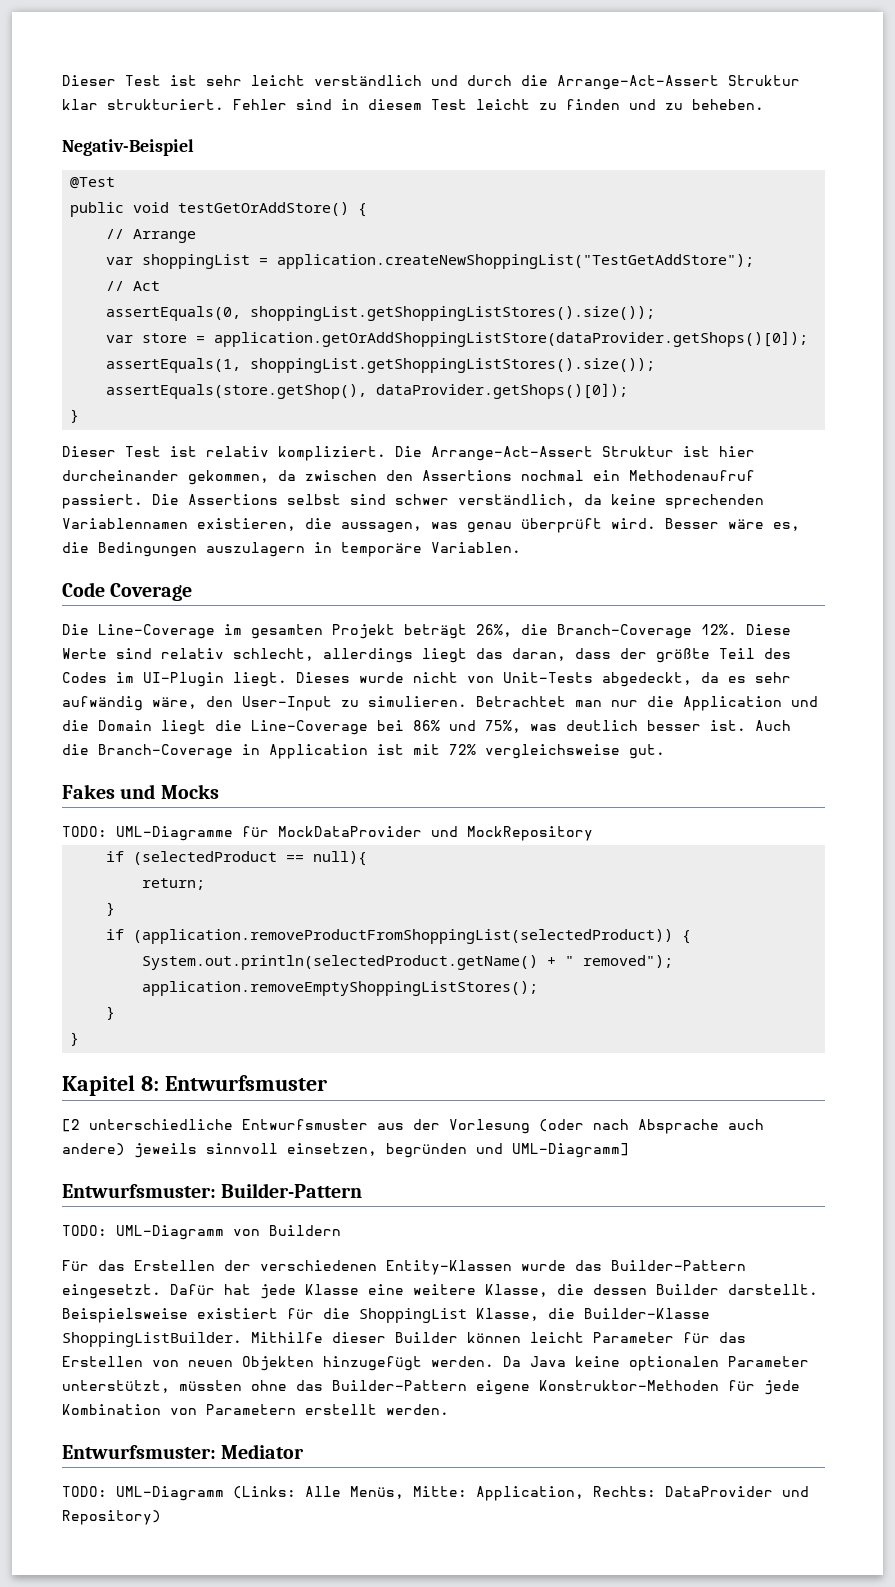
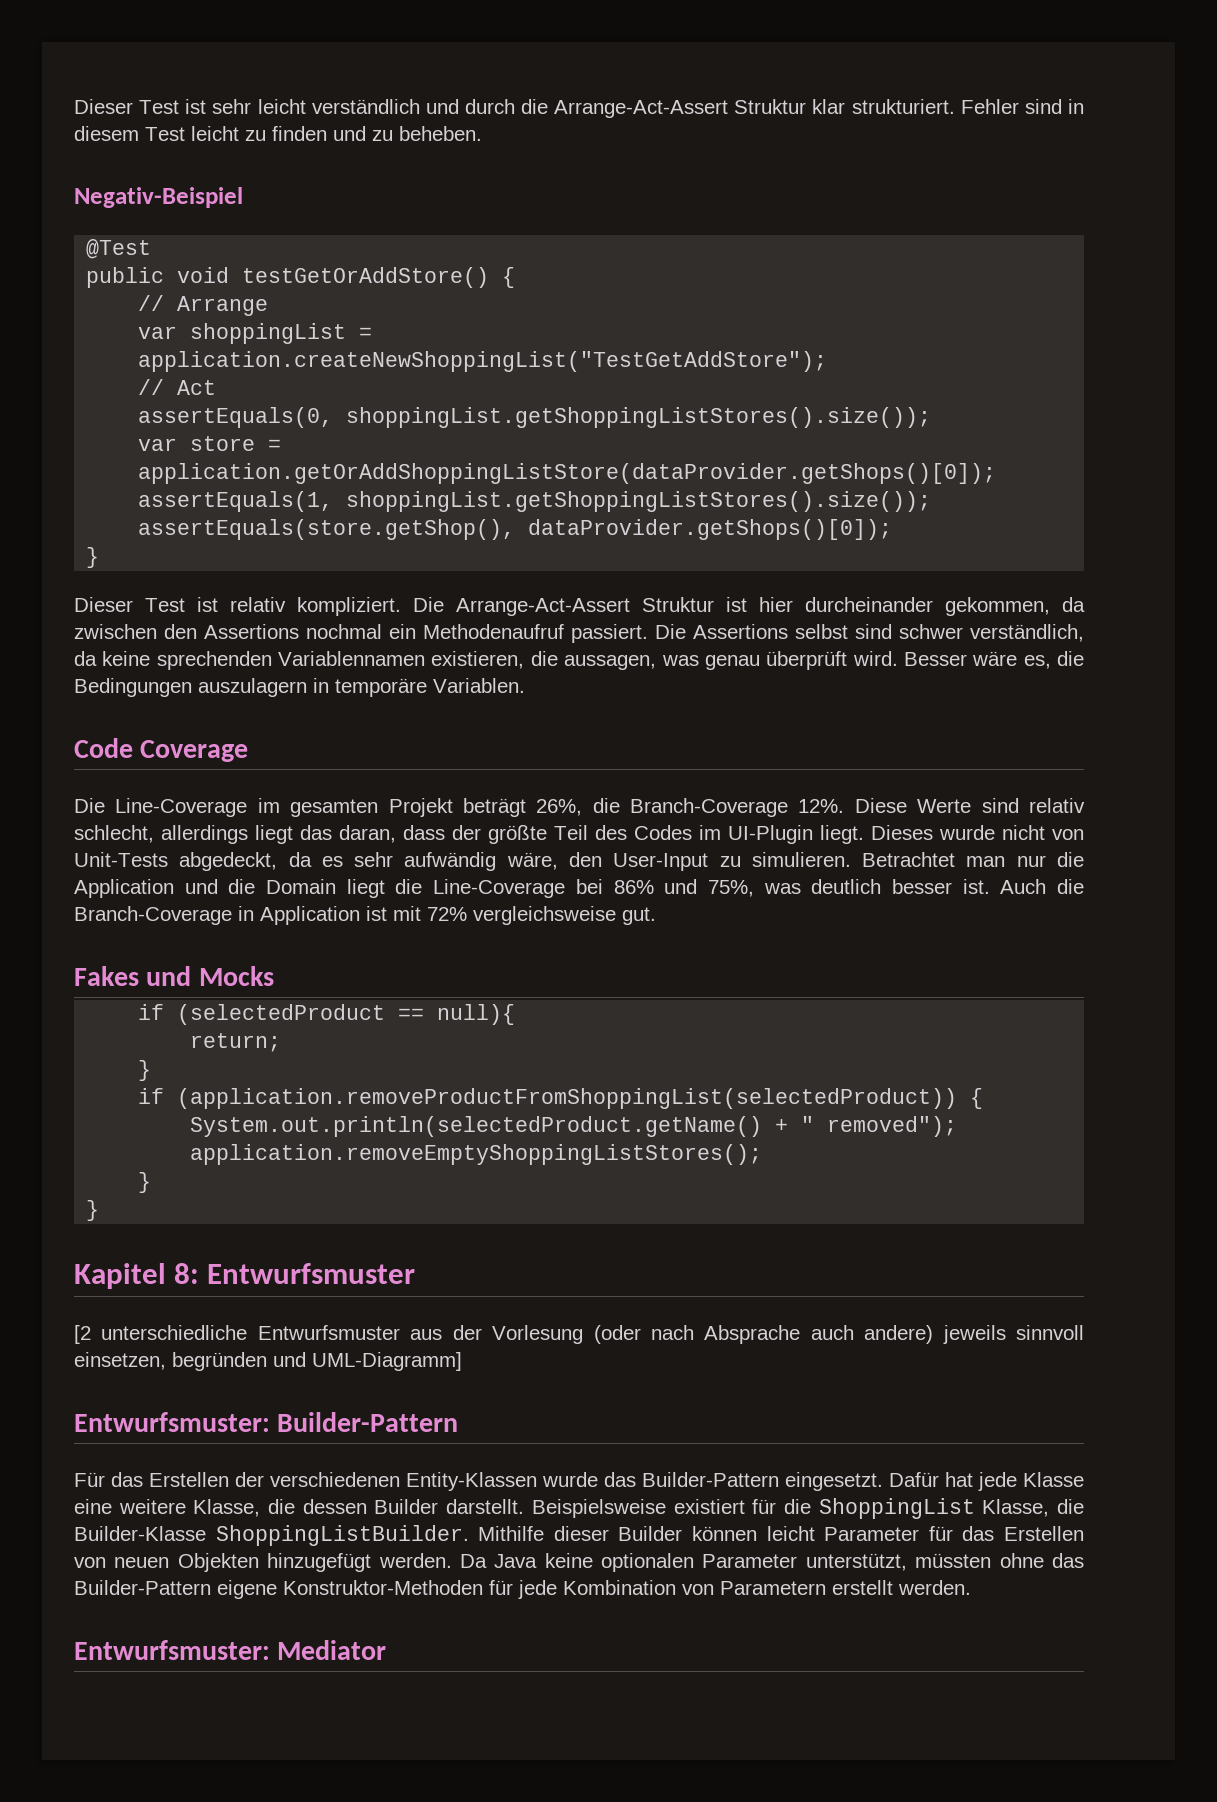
[62,826,593,841] // TODO: UML-Diagramme für MockDataProvider und MockRepository -> (274, 976) none
[62,1225,341,1240] // TODO: UML-Diagramm von Buildern -> (459, 1422) none
[62,1486,809,1501] [62,1510,161,1525] // TODO: UML-Diagramm (Links: Alle Menüs, Mitte: Application, Rechts: DataProvider und Repository) -> (387, 1650) none

